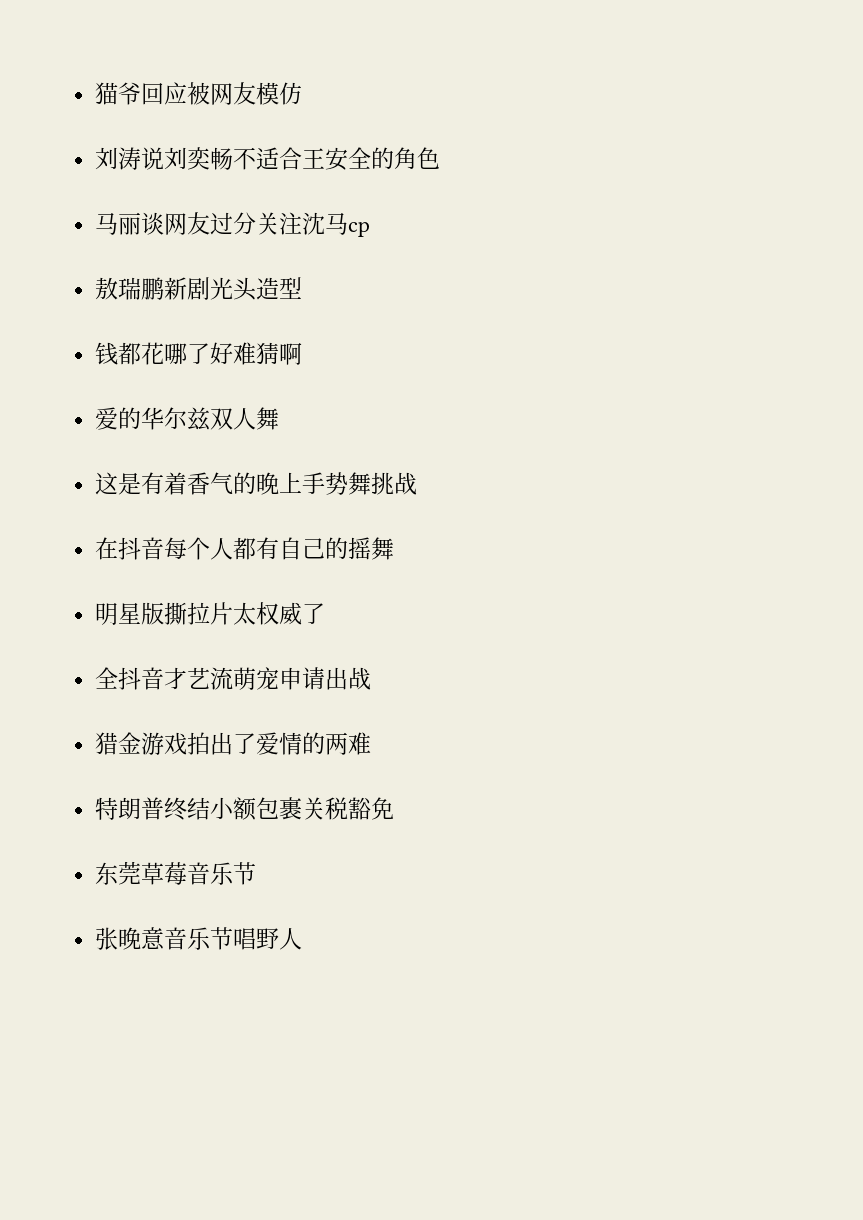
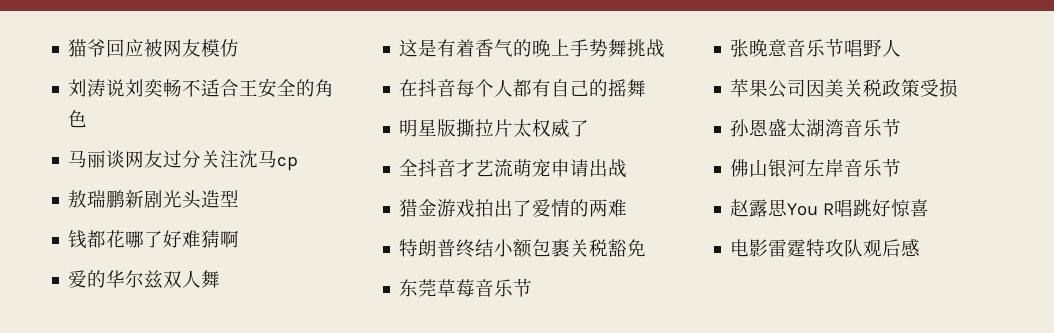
(303, 939) none -> [730,79,959,98] [730,118,902,137] [730,158,902,177] [730,199,930,217] [730,239,921,257] // 苹果公司因美关税政策受损 // 孙恩盛太湖湾音乐节 // 佛山银河左岸音乐节 // 赵露思You R唱跳好惊喜 // 电影雷霆特攻队观后感

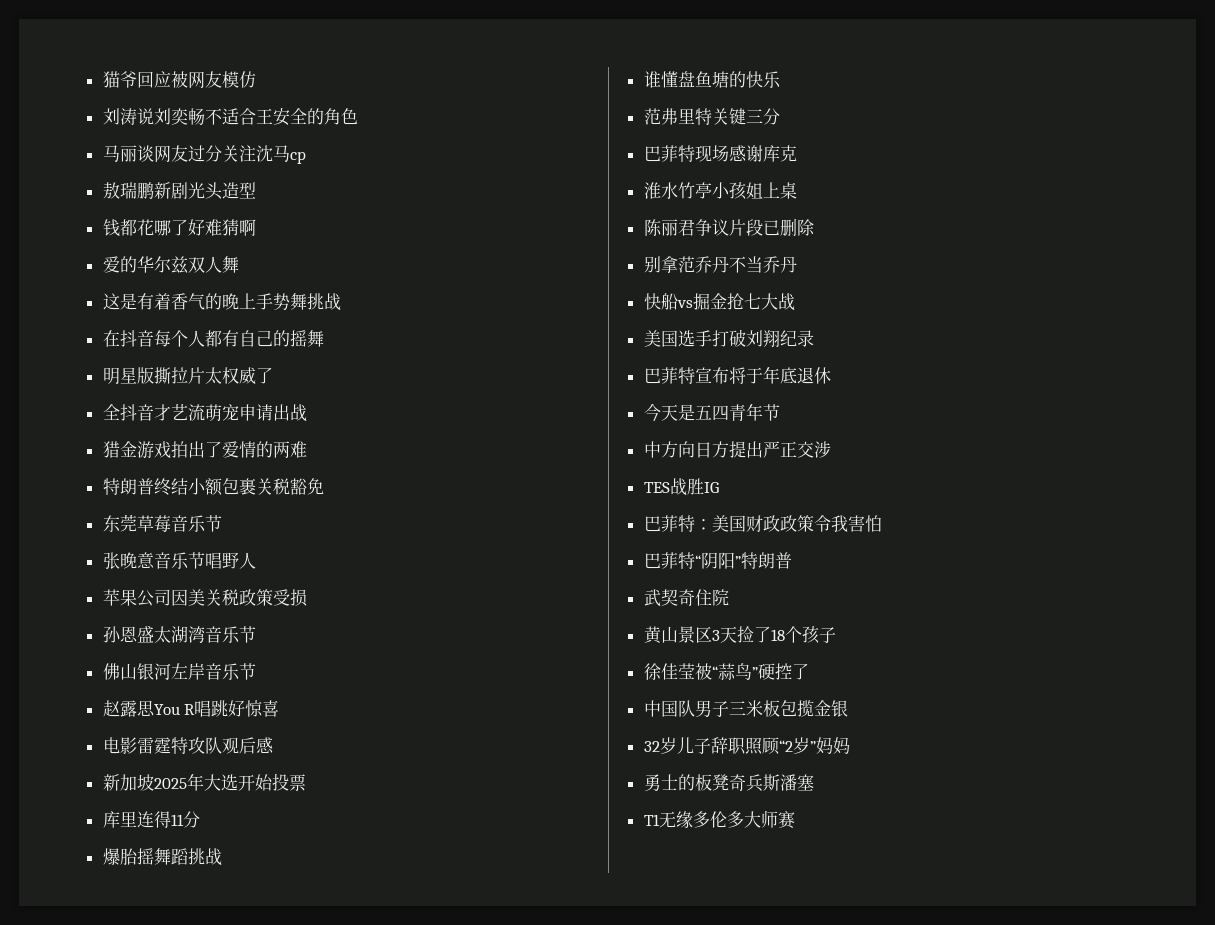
(921, 248) none -> [102,773,306,791] [102,811,200,828] [102,848,222,866] [643,71,781,88] [643,108,780,126] [643,145,797,163] [643,182,797,200] [643,218,815,236] [643,256,797,273] [643,293,795,311] [643,329,814,348] [643,366,831,385] [643,403,780,422] [643,441,831,458] [643,478,719,496] [643,515,882,533] [643,552,792,570] [643,589,729,607] [643,626,836,644] [643,663,809,681] [643,700,848,717] [643,737,850,755] [643,774,814,792] [643,810,795,829] // 新加坡2025年大选开始投票 // 库里连得11分 // 爆胎摇舞蹈挑战 // 谁懂盘鱼塘的快乐 // 范弗里特关键三分 // 巴菲特现场感谢库克 // 淮水竹亭小孩姐上桌 // 陈丽君争议片段已删除 // 别拿范乔丹不当乔丹 // 快船vs掘金抢七大战 // 美国选手打破刘翔纪录 // 巴菲特宣布将于年底退休 // 今天是五四青年节 // 中方向日方提出严正交涉 // TES战胜IG // 巴菲特：美国财政政策令我害怕 // 巴菲特“阴阳”特朗普 // 武契奇住院 // 黄山景区3天捡了18个孩子 // 徐佳莹被“蒜鸟”硬控了 // 中国队男子三米板包揽金银 // 32岁儿子辞职照顾“2岁”妈妈 // 勇士的板凳奇兵斯潘塞 // T1无缘多伦多大师赛

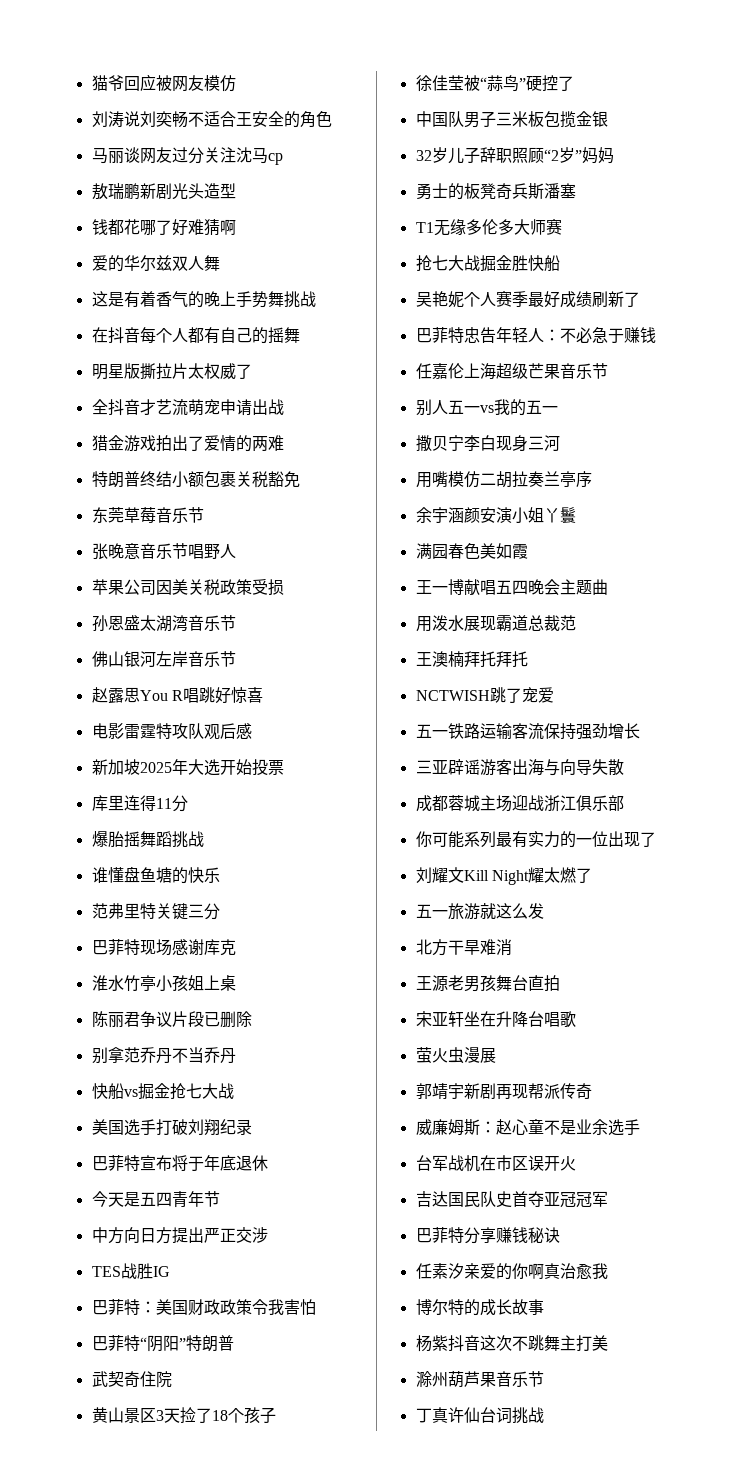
(795, 820) none -> [415,255,560,272] [415,290,640,308] [415,326,656,343] [415,363,608,379] [415,399,558,416] [415,435,560,452] [415,471,592,488] [415,507,576,524] [415,543,528,559] [415,579,608,596] [415,615,576,632] [415,651,528,668] [415,687,554,703] [415,723,640,740] [415,759,624,776] [415,795,624,812] [415,831,656,848] [415,867,592,885] [415,903,544,920] [415,939,512,956] [415,975,560,992] [415,1011,576,1028] [415,1047,496,1064] [415,1083,592,1100] [415,1119,640,1136] [415,1155,576,1172] [415,1191,608,1208] [415,1227,560,1244] [415,1263,608,1280] [415,1299,544,1316] [415,1335,608,1352] [415,1371,544,1388] [415,1407,544,1424] // 抢七大战掘金胜快船 // 吴艳妮个人赛季最好成绩刷新了 // 巴菲特忠告年轻人：不必急于赚钱 // 任嘉伦上海超级芒果音乐节 // 别人五一vs我的五一 // 撒贝宁李白现身三河 // 用嘴模仿二胡拉奏兰亭序 // 余宇涵颜安演小姐丫鬟 // 满园春色美如霞 // 王一博献唱五四晚会主题曲 // 用泼水展现霸道总裁范 // 王澳楠拜托拜托 // NCTWISH跳了宠爱 // 五一铁路运输客流保持强劲增长 // 三亚辟谣游客出海与向导失散 // 成都蓉城主场迎战浙江俱乐部 // 你可能系列最有实力的一位出现了 // 刘耀文Kill Night耀太燃了 // 五一旅游就这么发 // 北方干旱难消 // 王源老男孩舞台直拍 // 宋亚轩坐在升降台唱歌 // 萤火虫漫展 // 郭靖宇新剧再现帮派传奇 // 威廉姆斯：赵心童不是业余选手 // 台军战机在市区误开火 // 吉达国民队史首夺亚冠冠军 // 巴菲特分享赚钱秘诀 // 任素汐亲爱的你啊真治愈我 // 博尔特的成长故事 // 杨紫抖音这次不跳舞主打美 // 滁州葫芦果音乐节 // 丁真许仙台词挑战

